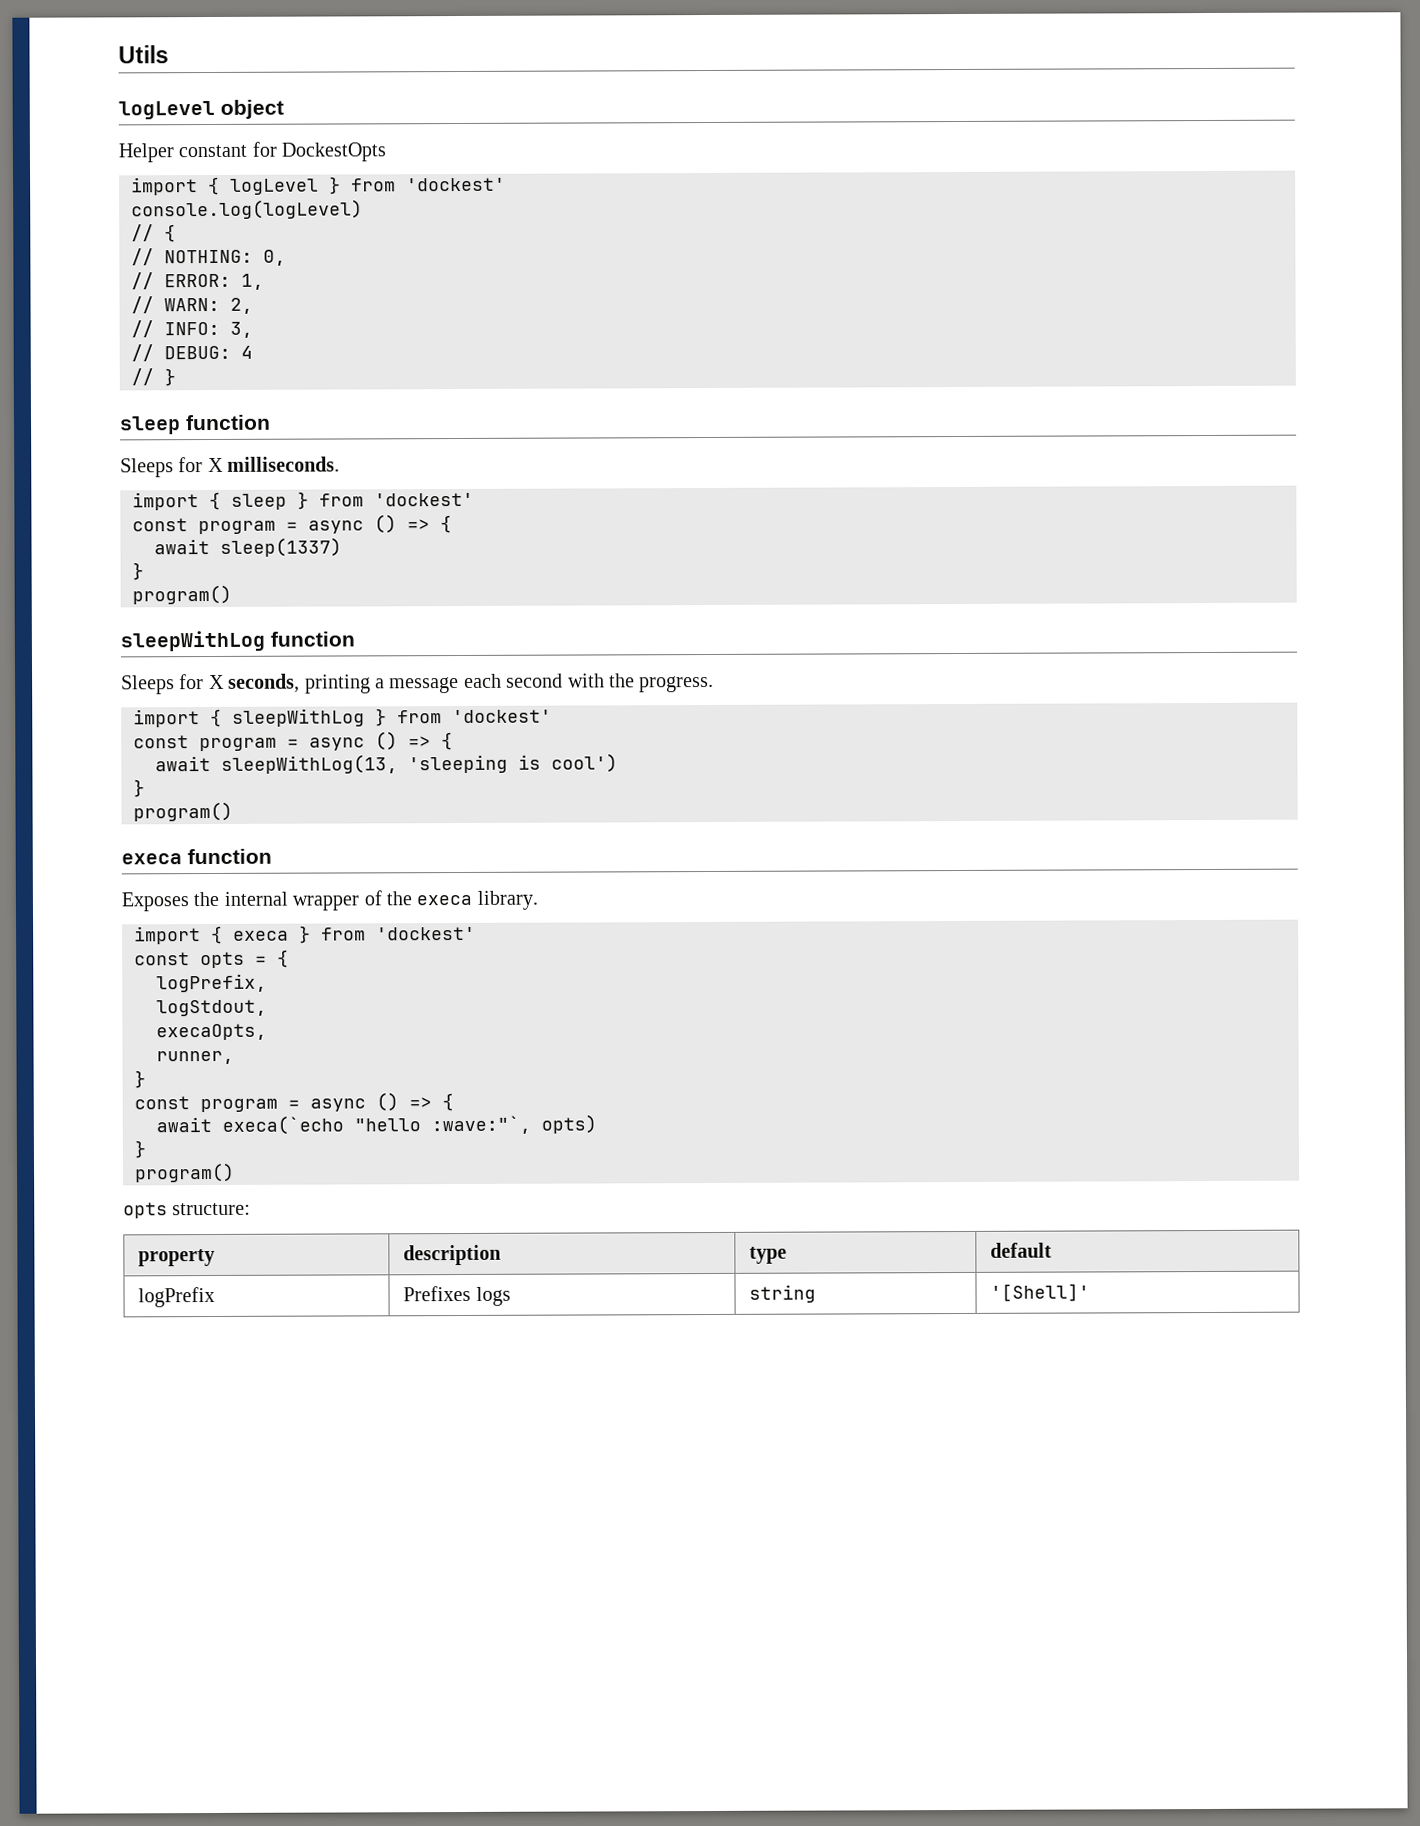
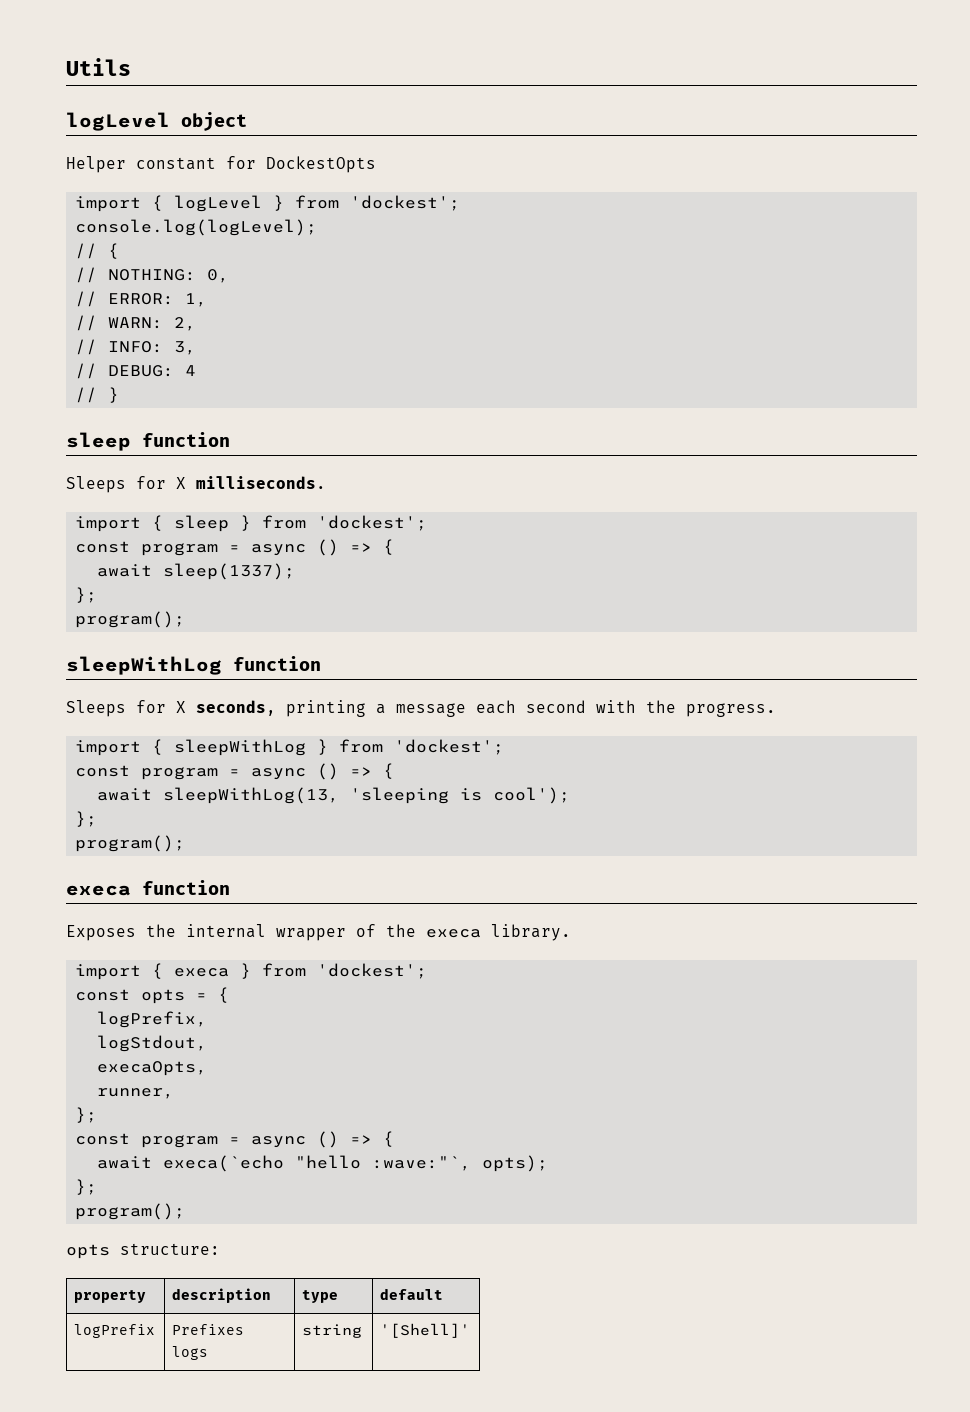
[406,177,506,192] [131,199,363,220] 'dockest' // console.log(logLevel) -> [350,195,461,211] [75,219,318,236] 'dockest'; // console.log(logLevel);
[374,492,474,507] [132,514,452,535] [154,537,342,557] [132,562,144,581] [132,584,232,605] 'dockest' // const program = async () => { // await sleep(1337) // } // program() -> [317,515,428,531] [75,539,395,556] [97,563,296,580] [75,587,98,603] [75,611,186,628] 'dockest'; // const program = async () => { // await sleep(1337); // }; // program();
[452,709,552,724] 'dockest' -> [394,739,505,755] 'dockest';
[551,753,618,773] [133,779,145,798] [133,801,233,822] cool') // } // program() -> [493,787,571,804] [75,811,98,827] [75,835,186,852] cool'); // }; // program();
[376,926,476,941] 'dockest' -> [317,963,428,979] 'dockest';
[134,1070,146,1089] } -> [75,1107,98,1123] };
[541,1114,597,1134] [134,1140,146,1159] [135,1162,235,1183] opts) // } // program() -> [482,1155,549,1172] [75,1179,98,1195] [75,1203,186,1220] opts); // }; // program();

